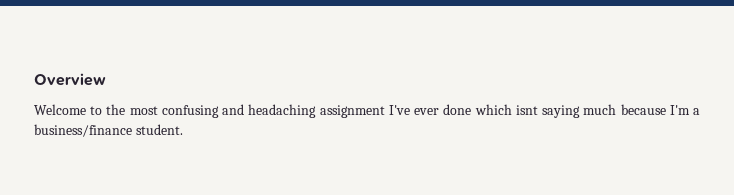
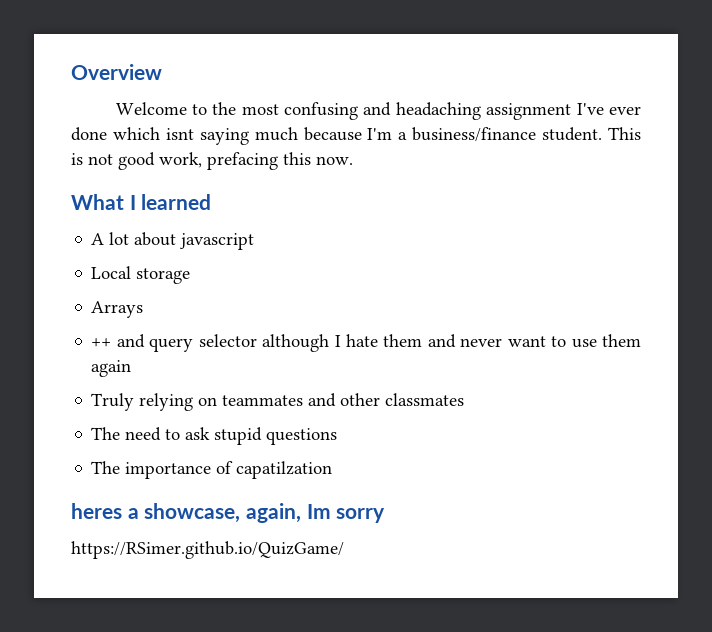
(183, 129) none -> [607,127,641,140] [71,152,353,170] [71,194,212,210] [91,232,255,250] [91,266,191,284] [91,301,144,318] [91,334,641,352] [91,360,132,377] [91,393,465,411] [91,427,338,445] [91,461,333,479] [71,503,386,523] [71,541,344,559] This is not good work, prefacing this now. // What I learned // A lot about javascript // Local storage // Arrays // ++ and query selector although I hate them and never want to use them again // Truly relying on teammates and other classmates // The need to ask stupid questions // The importance of capatilzation // heres a showcase, again, Im sorry // https://RSimer.github.io/QuizGame/

